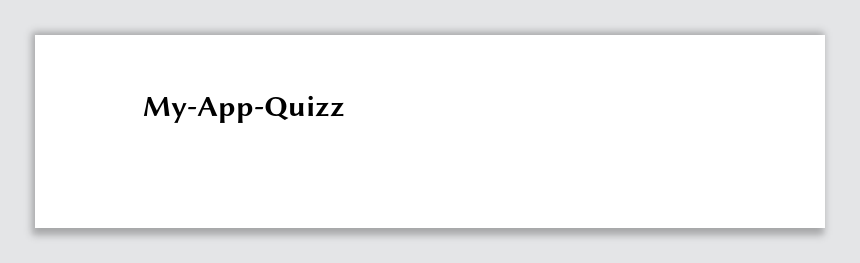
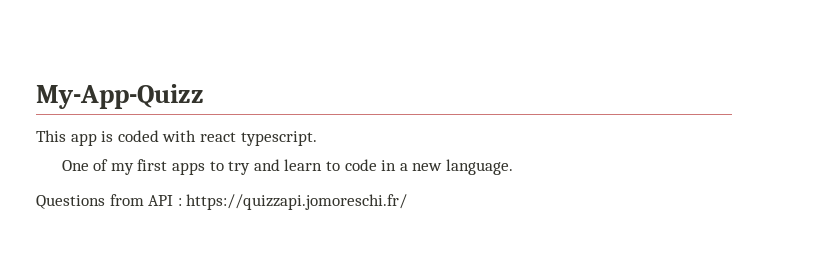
(345, 109) none -> [36,130,317,146] [61,159,513,175] [36,194,408,210] // This app is coded with react typescript. // One of my first apps to try and learn to code in a new language. // Questions from API : https://quizzapi.jomoreschi.fr/

